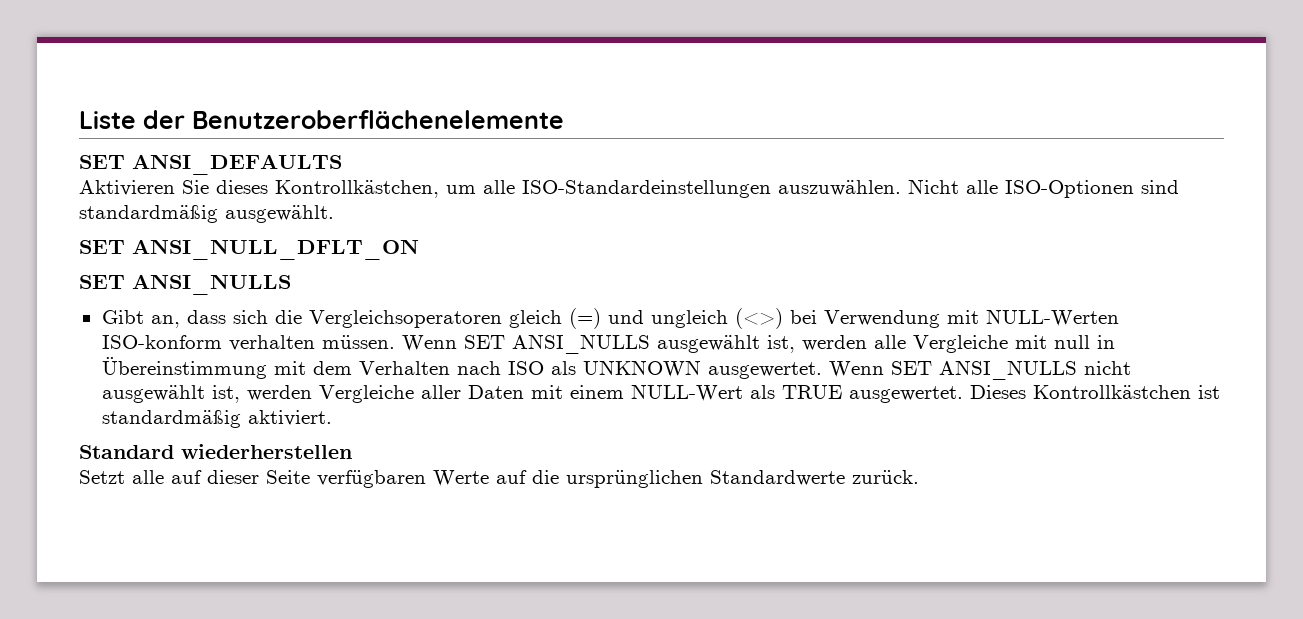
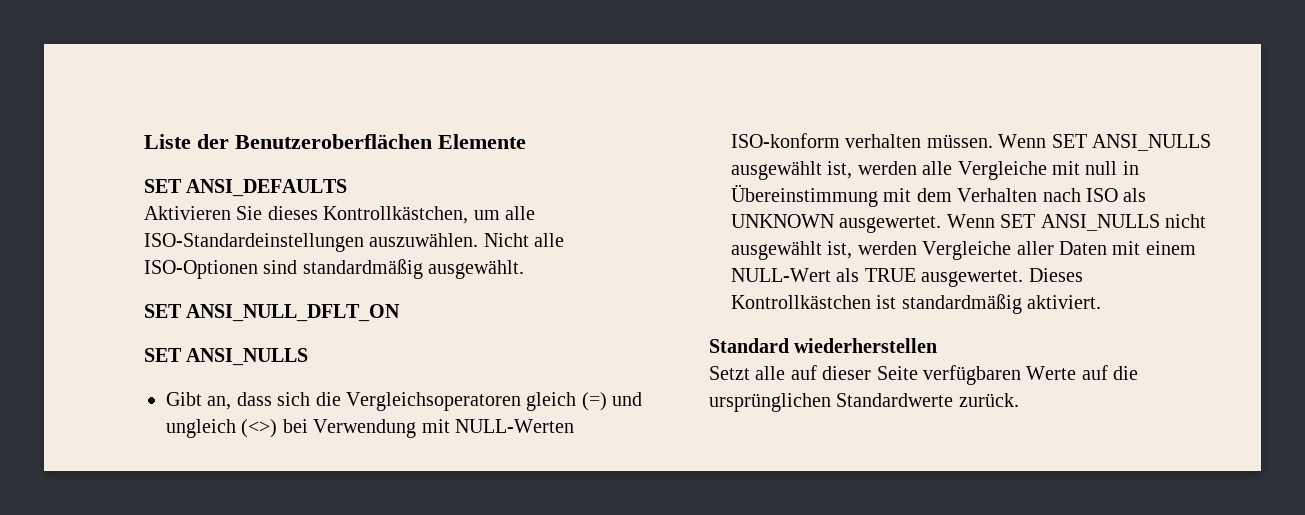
[192,110,564,129] Benutzeroberflächenelemente -> [235,134,526,149] Benutzeroberflächen Elemente

